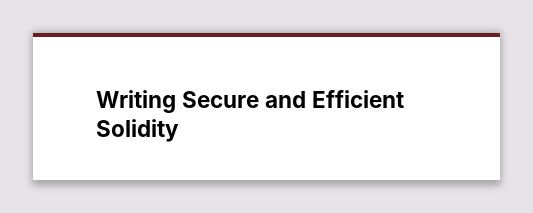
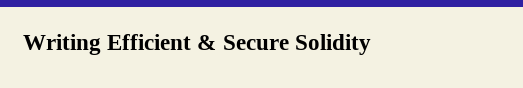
[182,90,405,108] Secure and Efficient -> [107,34,289,50] Efficient & Secure

